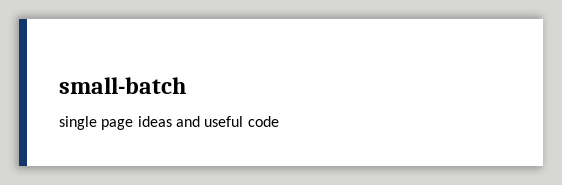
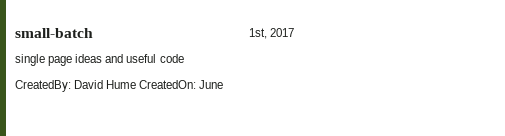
(279, 121) none -> [15,80,224,92] [249,28,295,39] // CreatedBy: David Hume CreatedOn: June 1st, 2017

